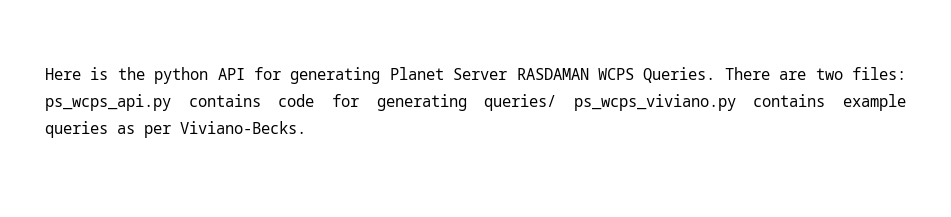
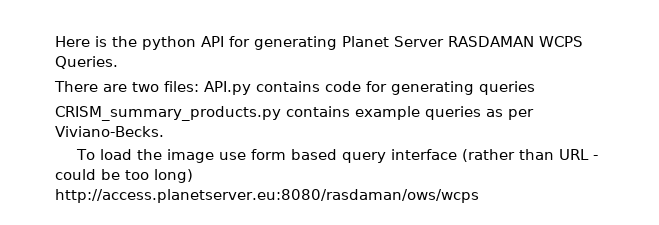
(716, 75) none -> (118, 62) //
[45,94,171,111] ps_wcps_api.py -> [204,81,251,95] API.py
[484,94,736,111] queries/ ps_wcps_viviano.py -> [479,81,535,95] [55,106,281,121] queries // CRISM_summary_products.py
(306, 127) none -> [75,149,598,163] [55,169,193,183] [55,189,479,203] // To load the image use form based query interface (rather than URL - could be too long) http://access.planetserver.eu:8080/rasdaman/ows/wcps

